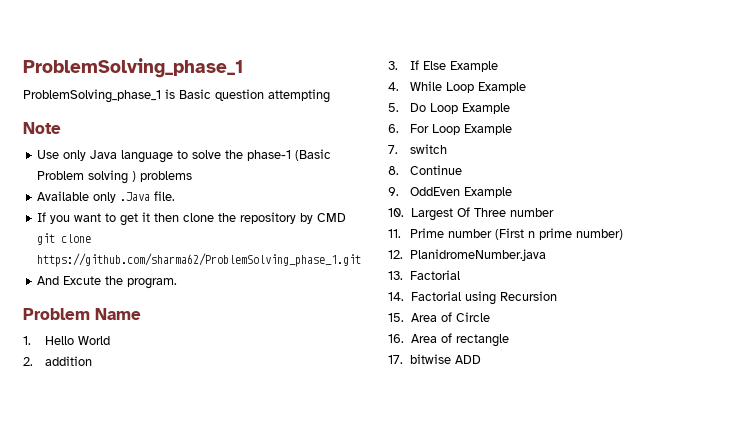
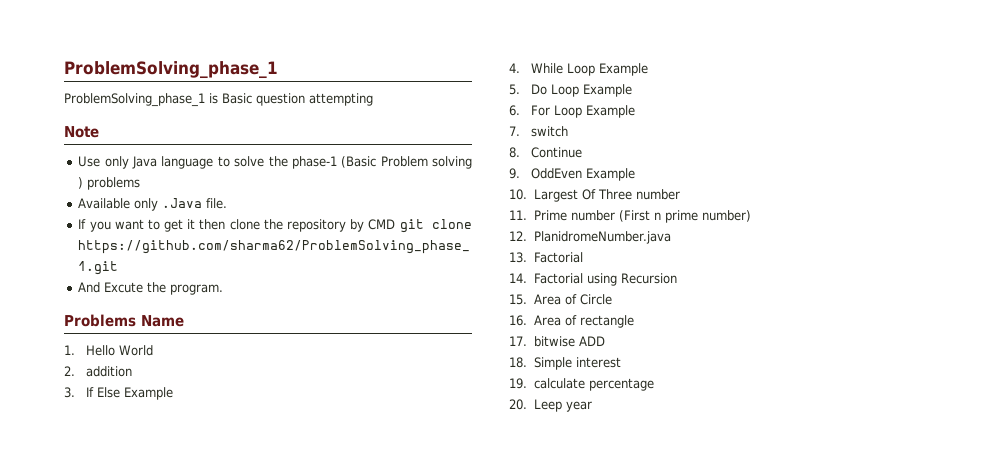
[23,308,90,320] Problem -> [64,314,136,327] Problems
(482, 359) none -> [509,357,621,370] [509,378,654,391] [509,399,592,412] // 18. Simple interest // 19. calculate percentage // 20. Leep year

